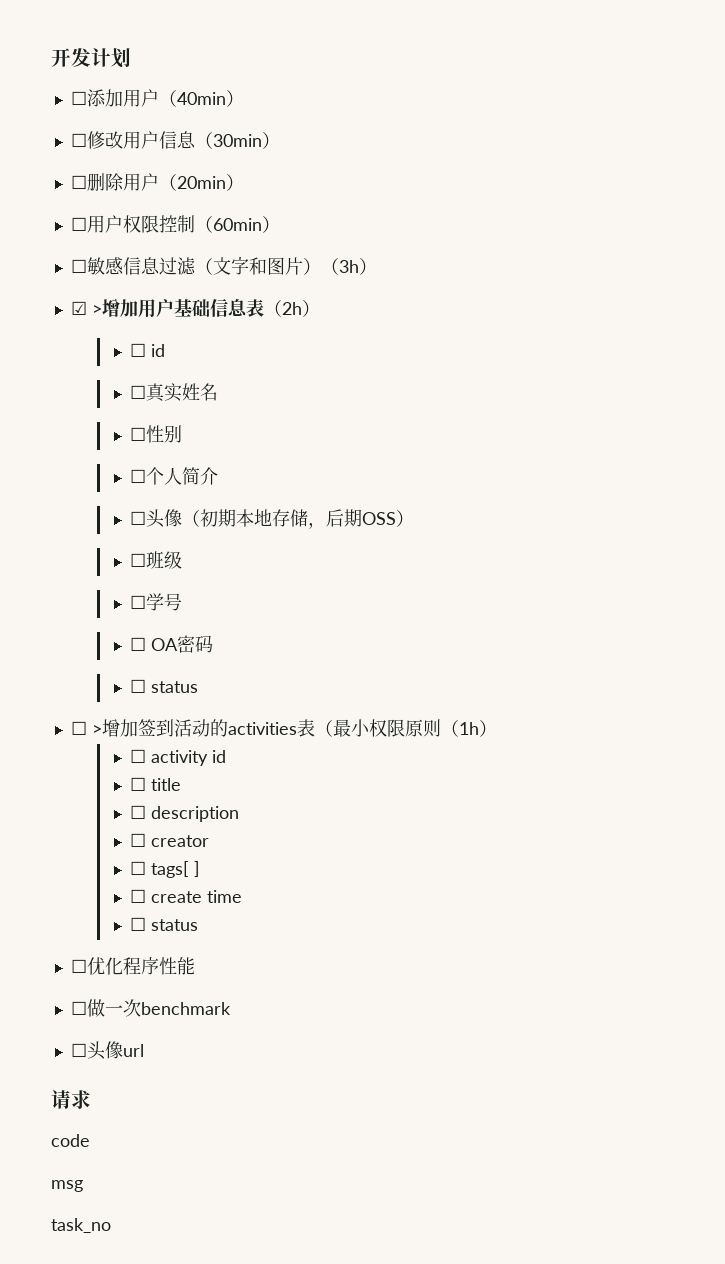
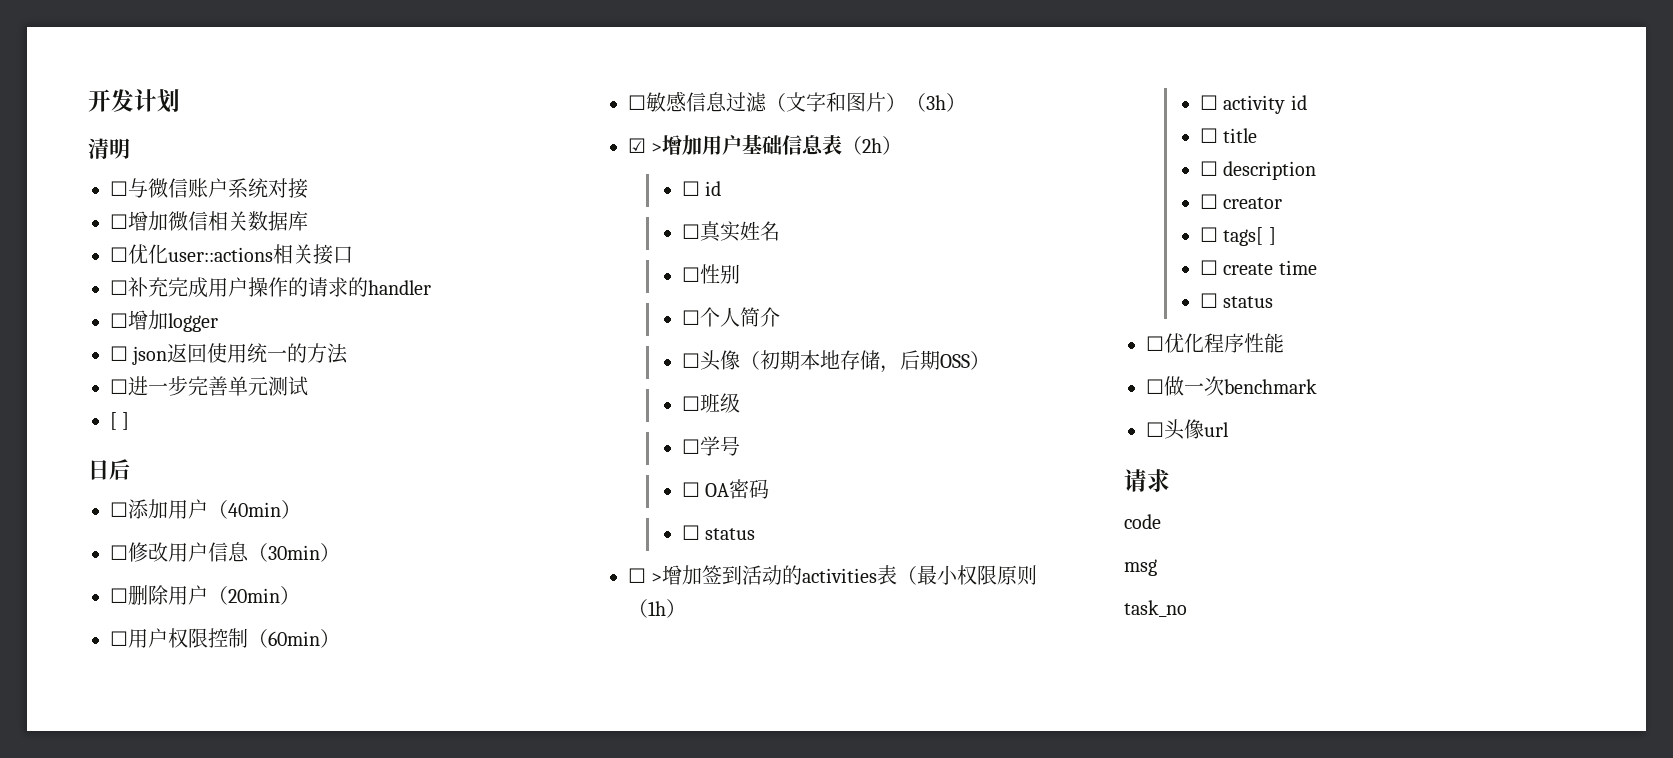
(131, 58) none -> [88,138,130,159] [110,178,308,199] [110,211,308,231] [110,244,353,265] [110,277,431,298] [110,310,218,332] [110,343,349,365] [110,376,308,396] [110,412,130,430] [88,459,130,480] // 清明 // ☐与微信账户系统对接 // ☐增加微信相关数据库 // ☐优化user::actions相关接口 // ☐补充完成用户操作的请求的handler // ☐增加logger // ☐ json返回使用统一的方法 // ☐进一步完善单元测试 // [ ] // 日后

